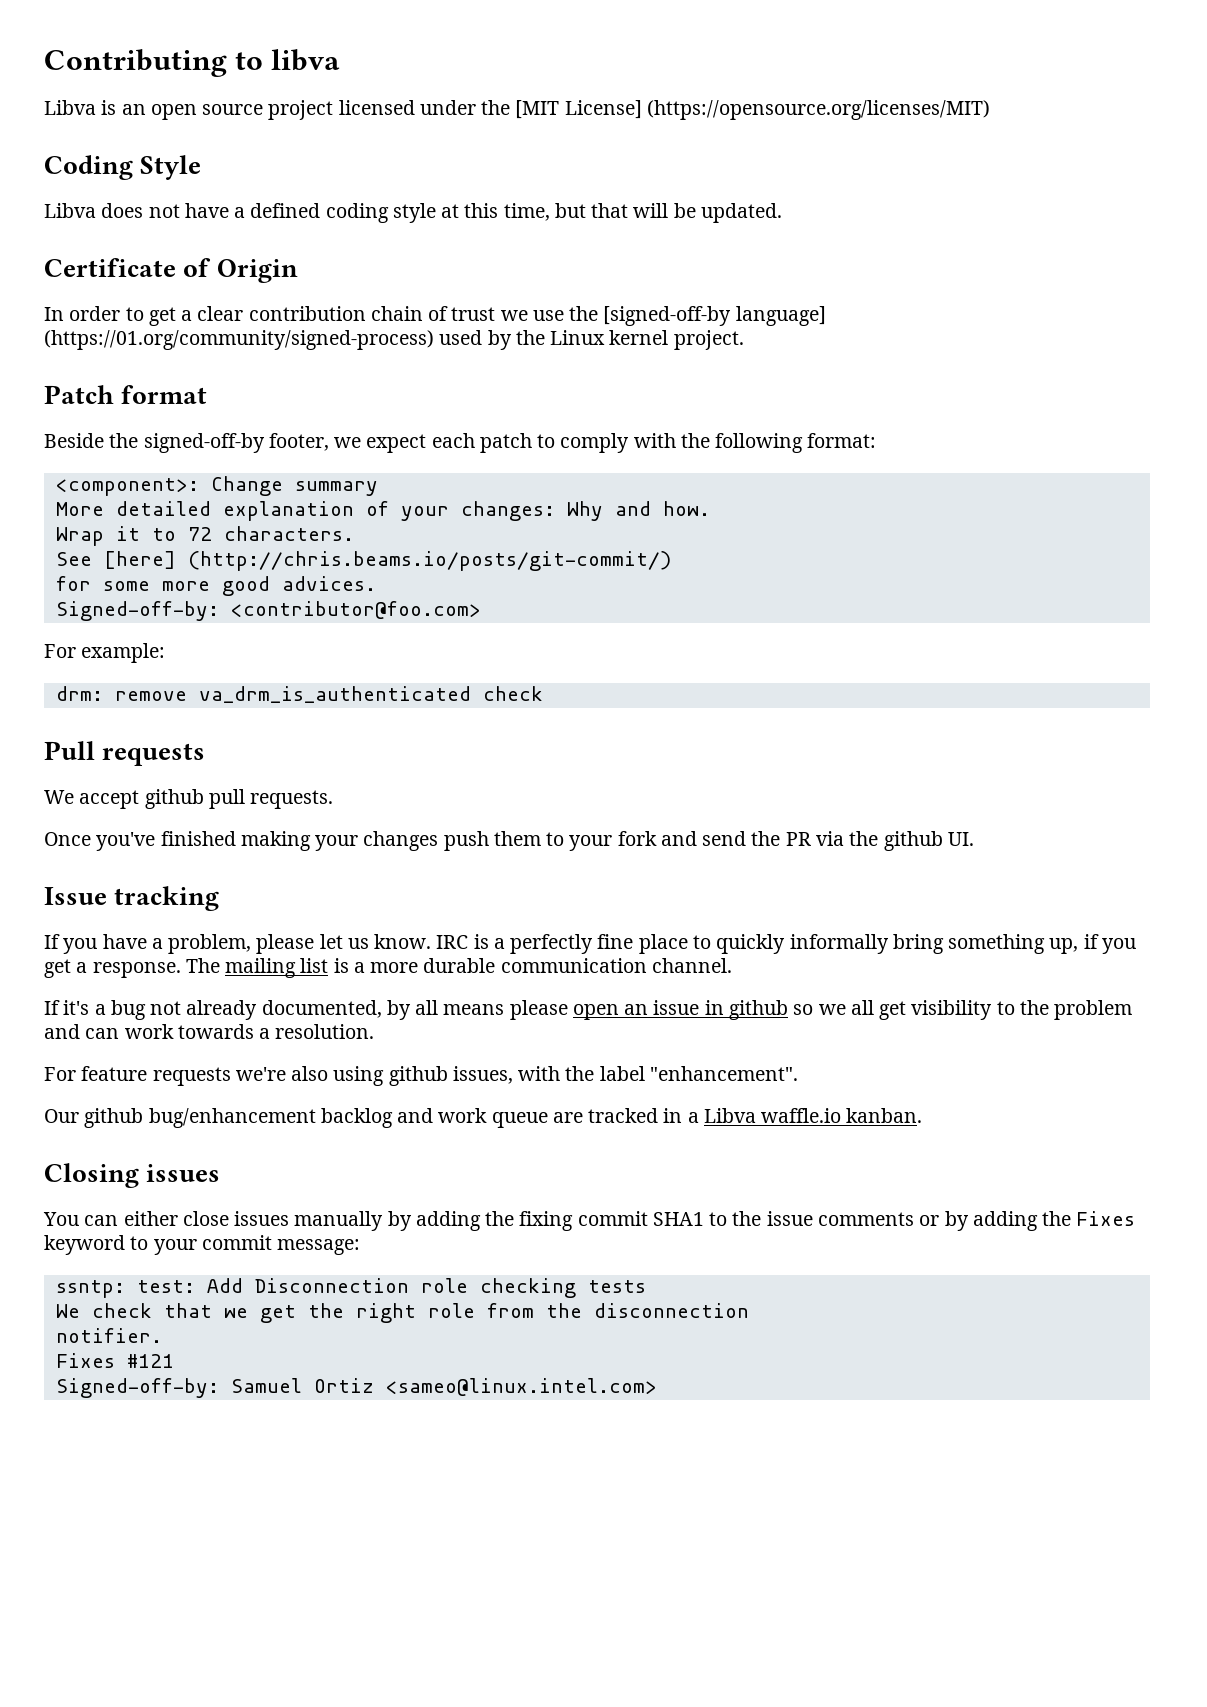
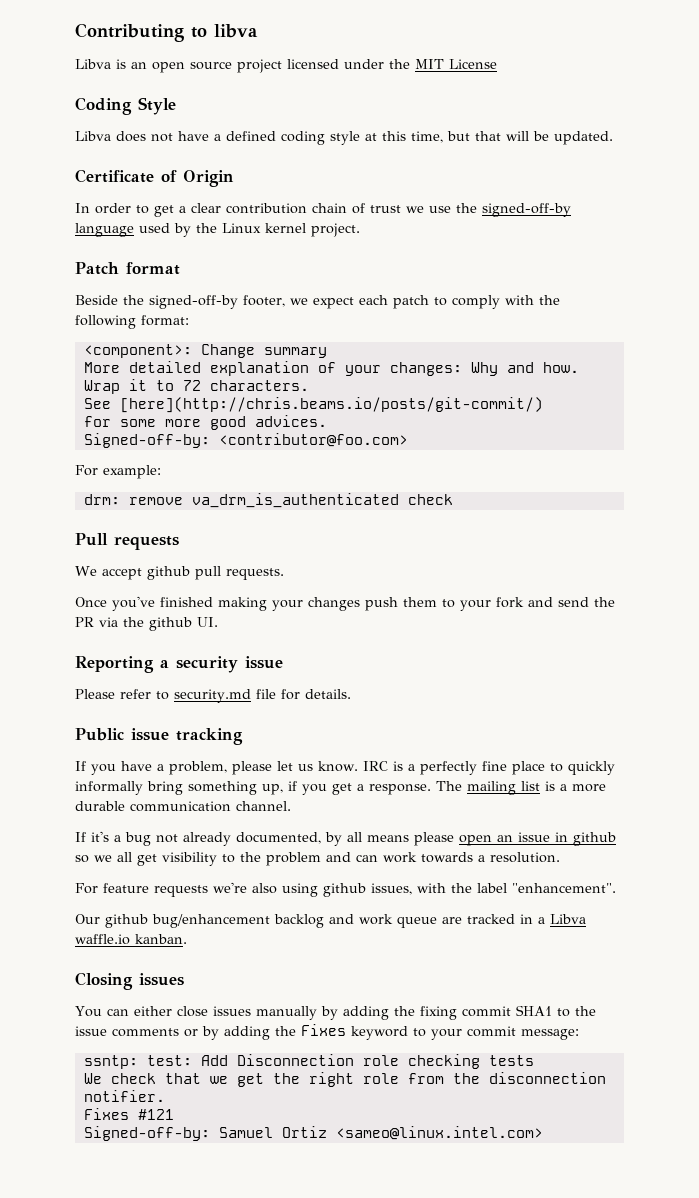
[515,100,990,120] [MIT License] (https://opensource.org/licenses/MIT) -> [415,59,497,69] MIT License
[603,306,826,326] [44,330,434,350] [signed-off-by language] (https://01.org/community/signed-process) -> [482,203,571,217] [75,223,134,237] signed-off-by language
[103,551,671,571] [here] (http://chris.beams.io/posts/git-commit/) -> [119,397,543,413] [here](http://chris.beams.io/posts/git-commit/)
[44,887,107,905] Issue -> [75,656,283,673] [75,689,351,703] [75,728,169,741] Reporting a security issue // Please refer to security.md file for details. // Public issue

